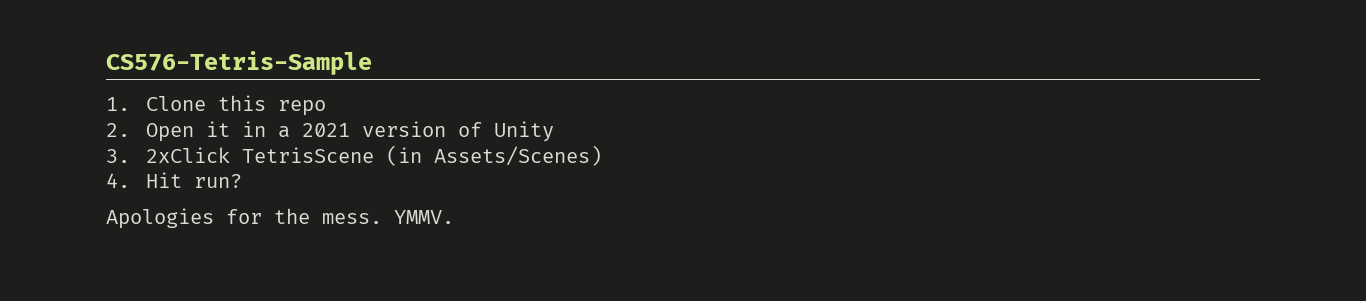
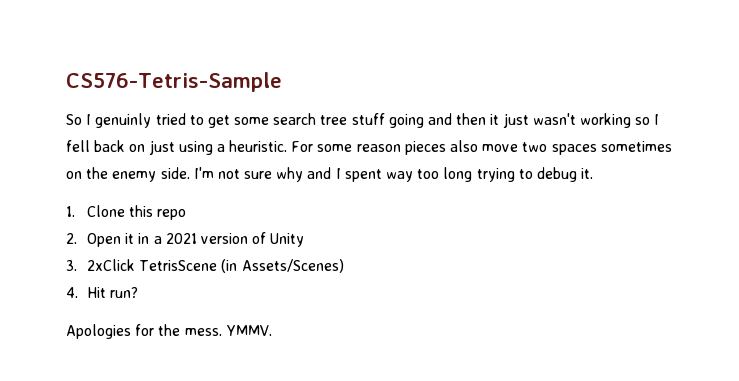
(372, 63) none -> [66,113,660,128] [66,140,672,155] [66,167,594,182] // So I genuinly tried to get some search tree stuff going and then it just wasn't working so I fell back on just using a heuristic. For some reason pieces also move two spaces sometimes on the enemy side. I'm not sure why and I spent way too long trying to debug it.

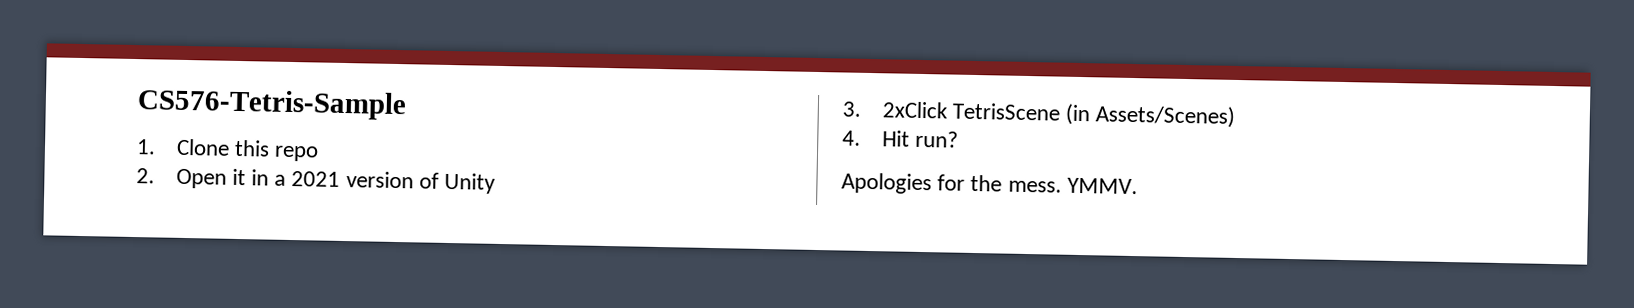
[66,113,660,128] [66,140,672,155] [66,167,594,182] // So I genuinly tried to get some search tree stuff going and then it just wasn't working so I fell back on just using a heuristic. For some reason pieces also move two spaces sometimes on the enemy side. I'm not sure why and I spent way too long trying to debug it. -> (407, 104) none

